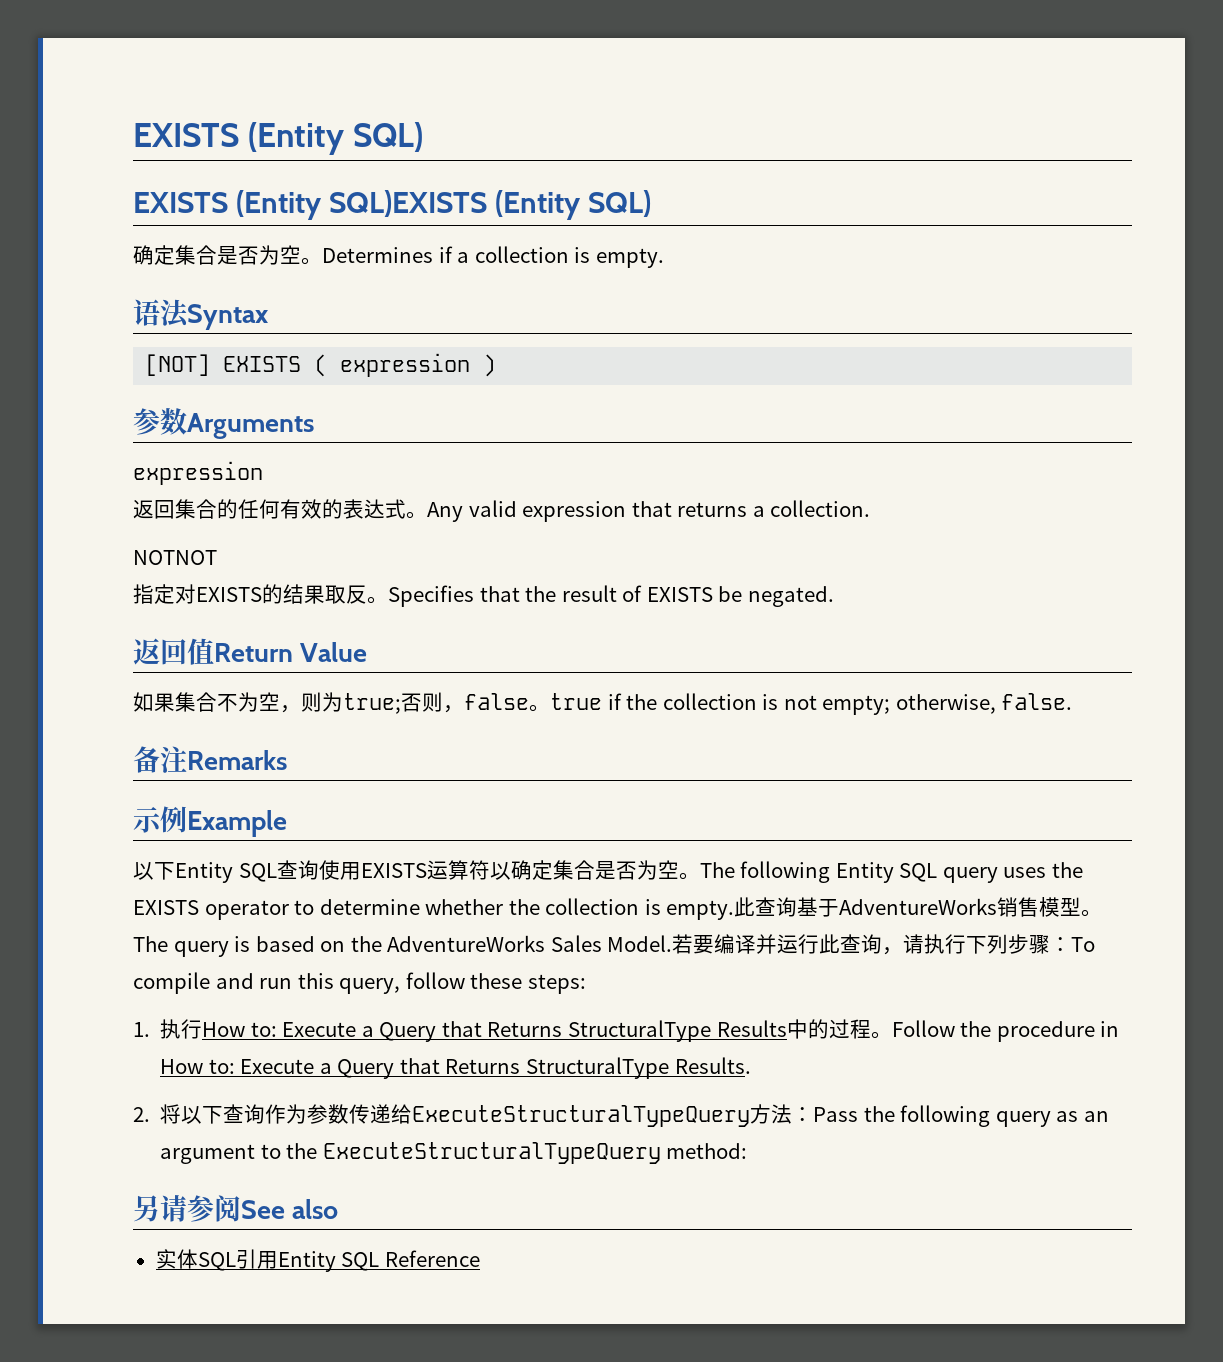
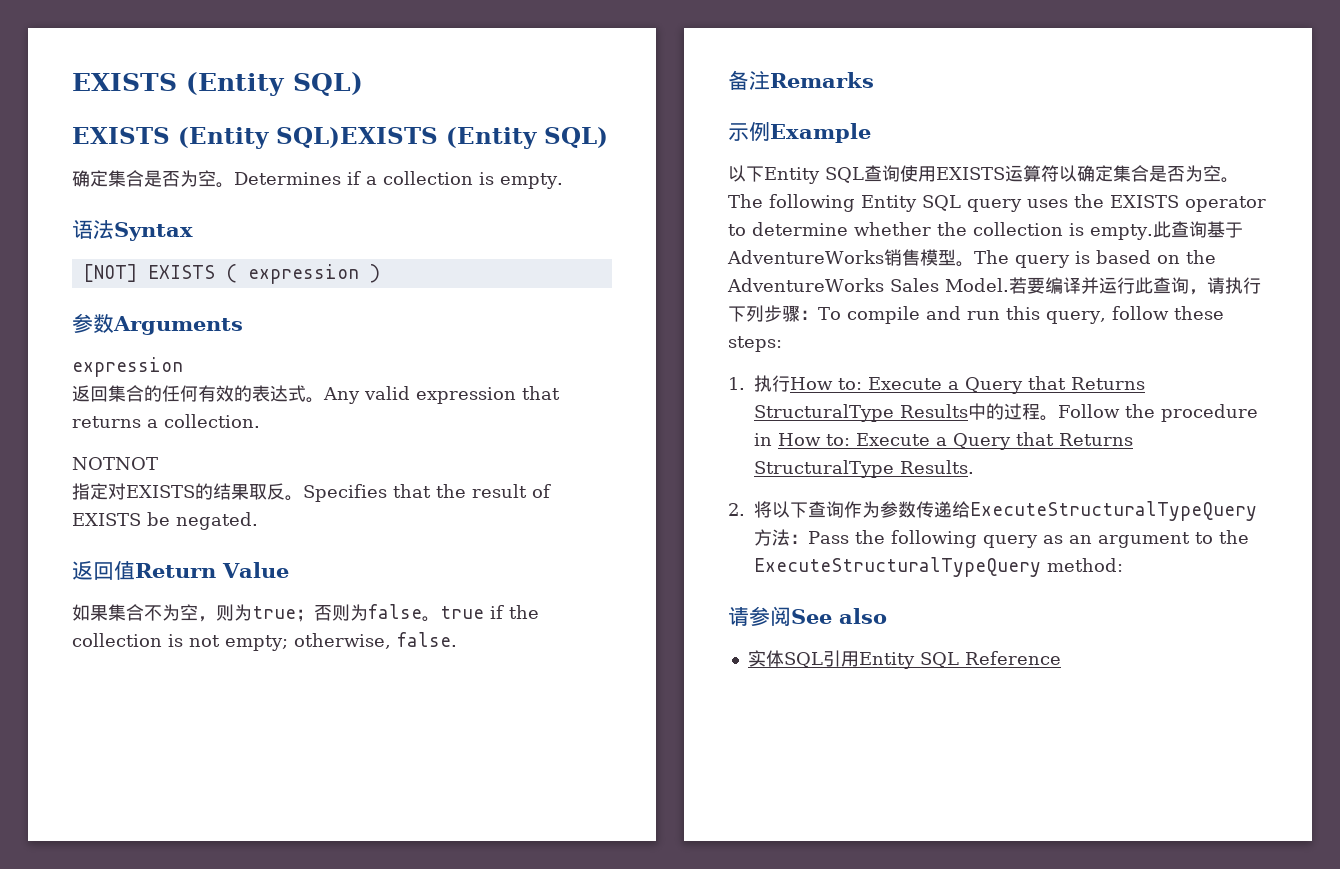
[343,692,464,714] true;否则， -> [252,604,368,622] true；否则为
[133,1195,160,1222] 另 -> (1123, 565) none

